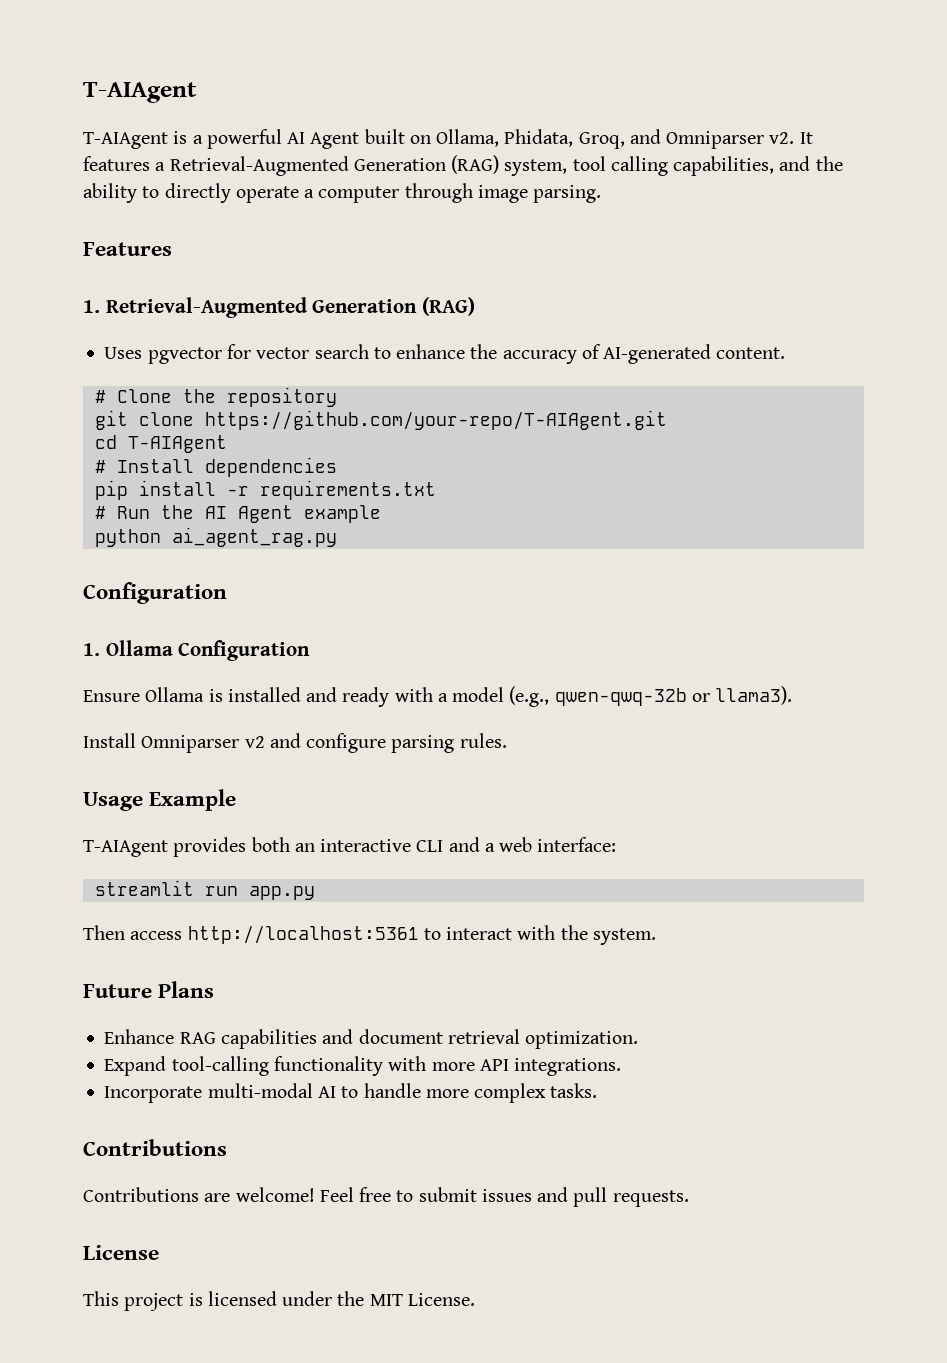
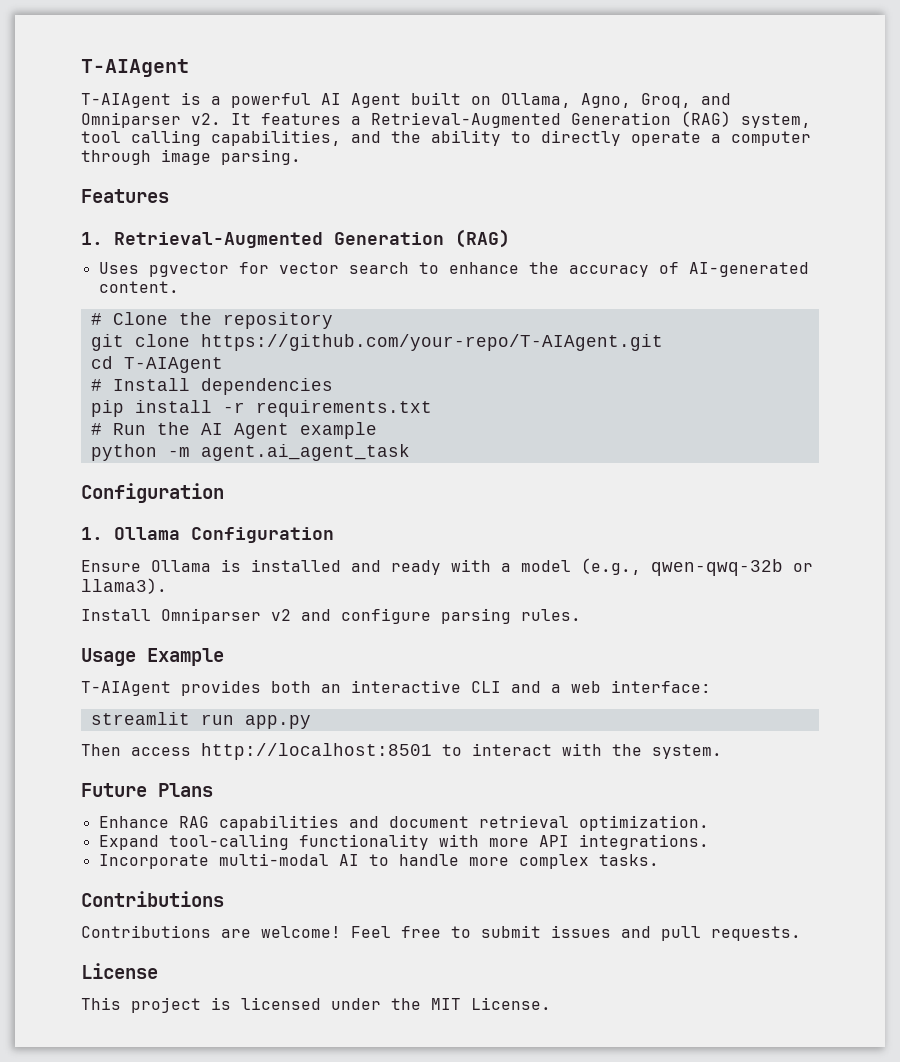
[504,129,574,147] Phidata, -> [581,93,631,108] Agno,
[171,527,337,547] ai_agent_rag.py -> [167,444,410,461] -m agent.ai_agent_task
[187,926,419,944] http://localhost:5361 -> [201,743,432,760] http://localhost:8501

